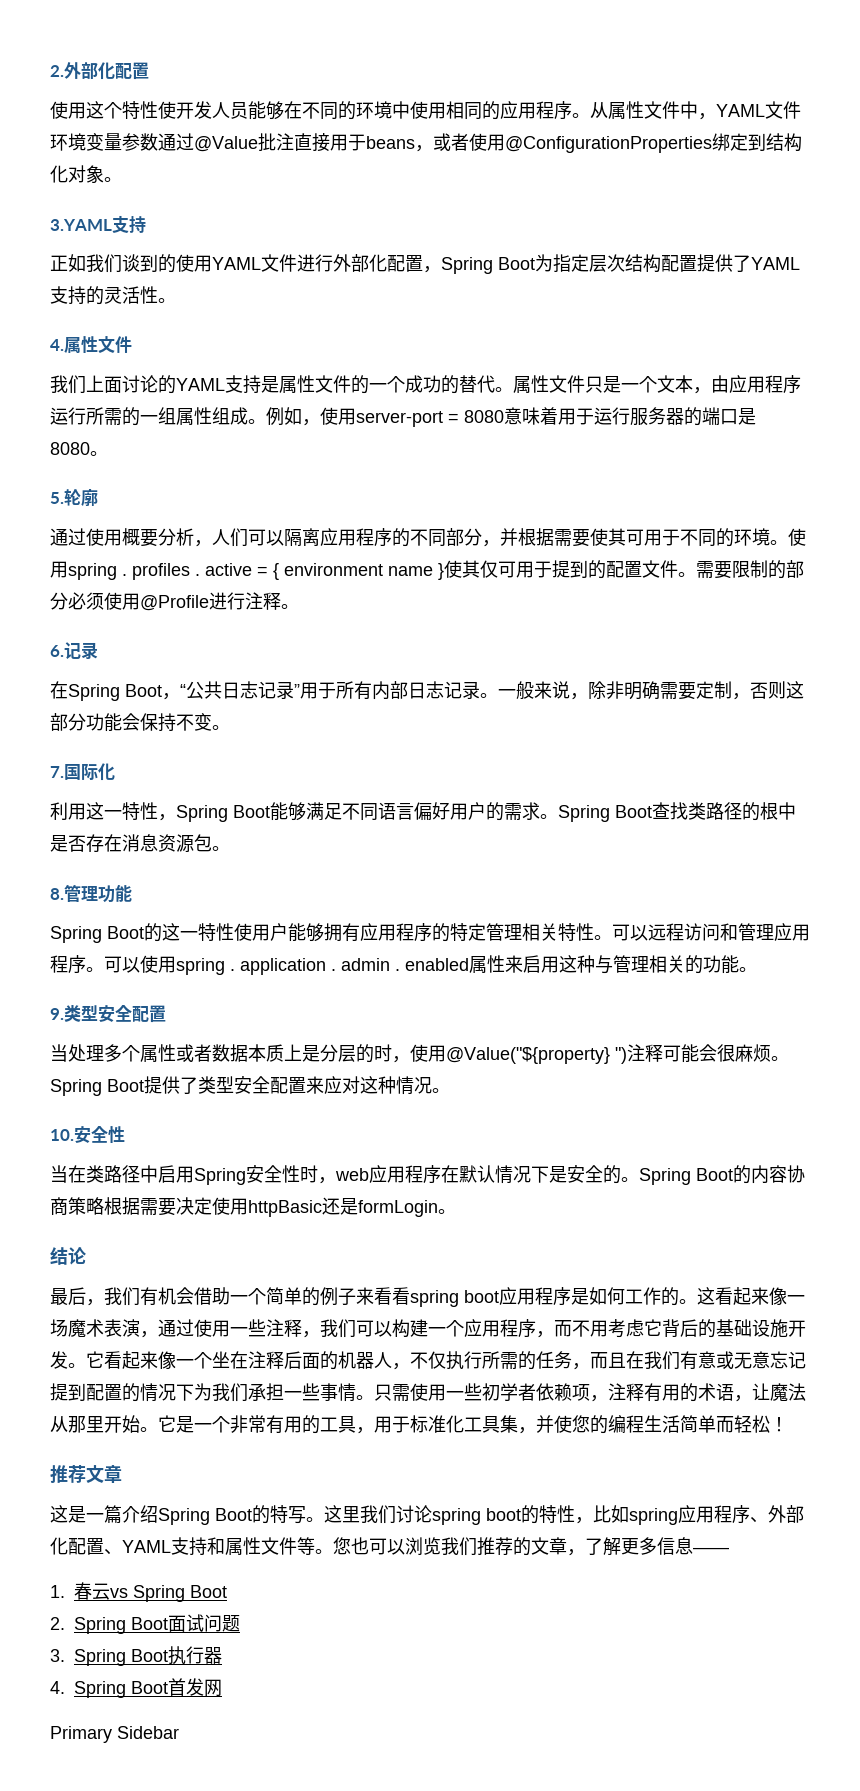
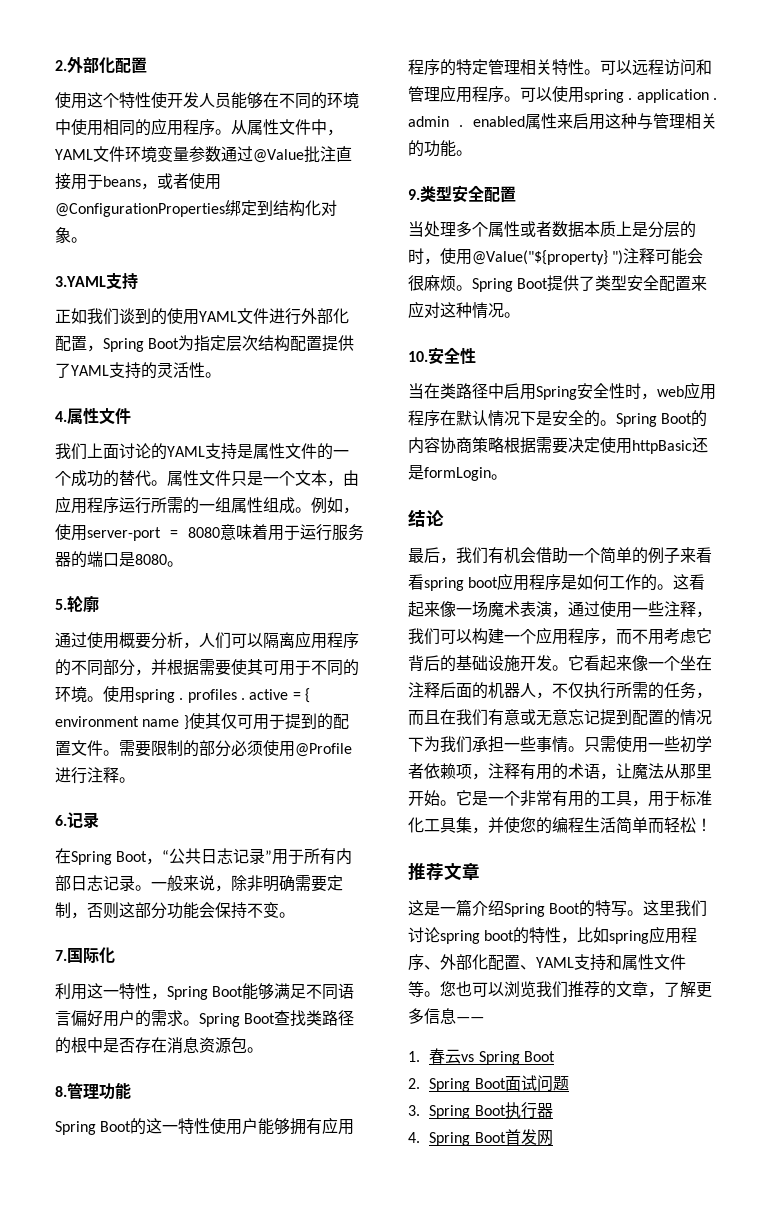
[50,1726,179,1743] // Primary Sidebar -> (553, 1138) none

